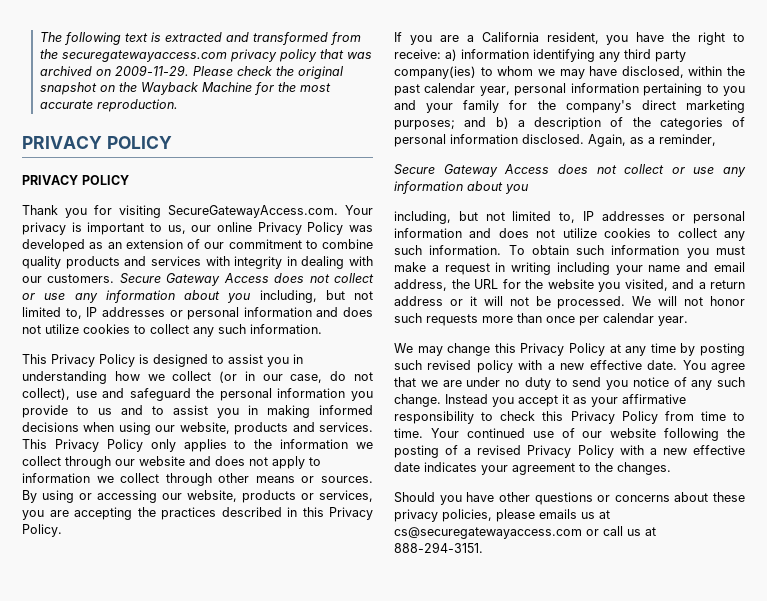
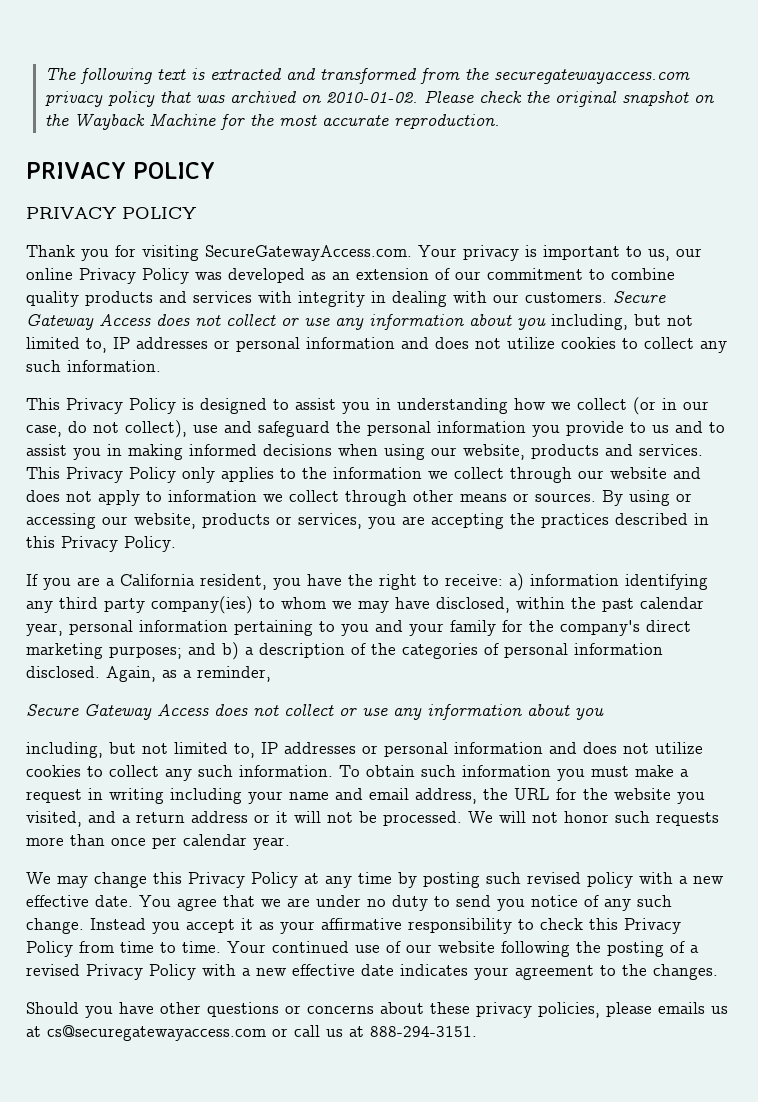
[114,65,189,76] 2009-11-29. -> [326,92,419,103] 2010-01-02.

